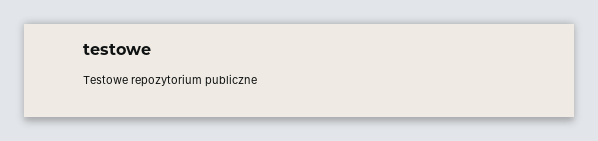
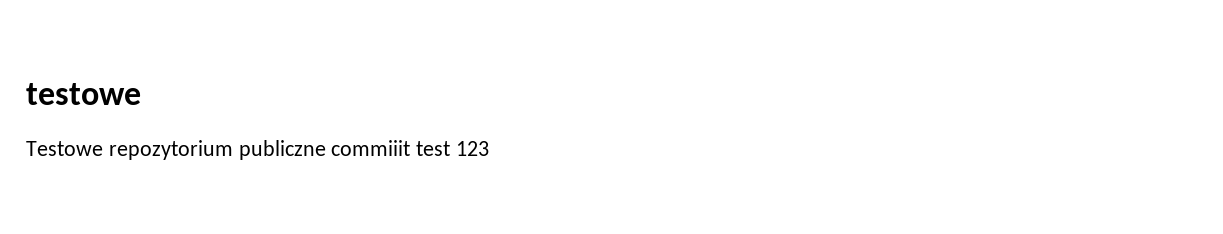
(257, 80) none -> [331,140,490,156] commiiit test 123

